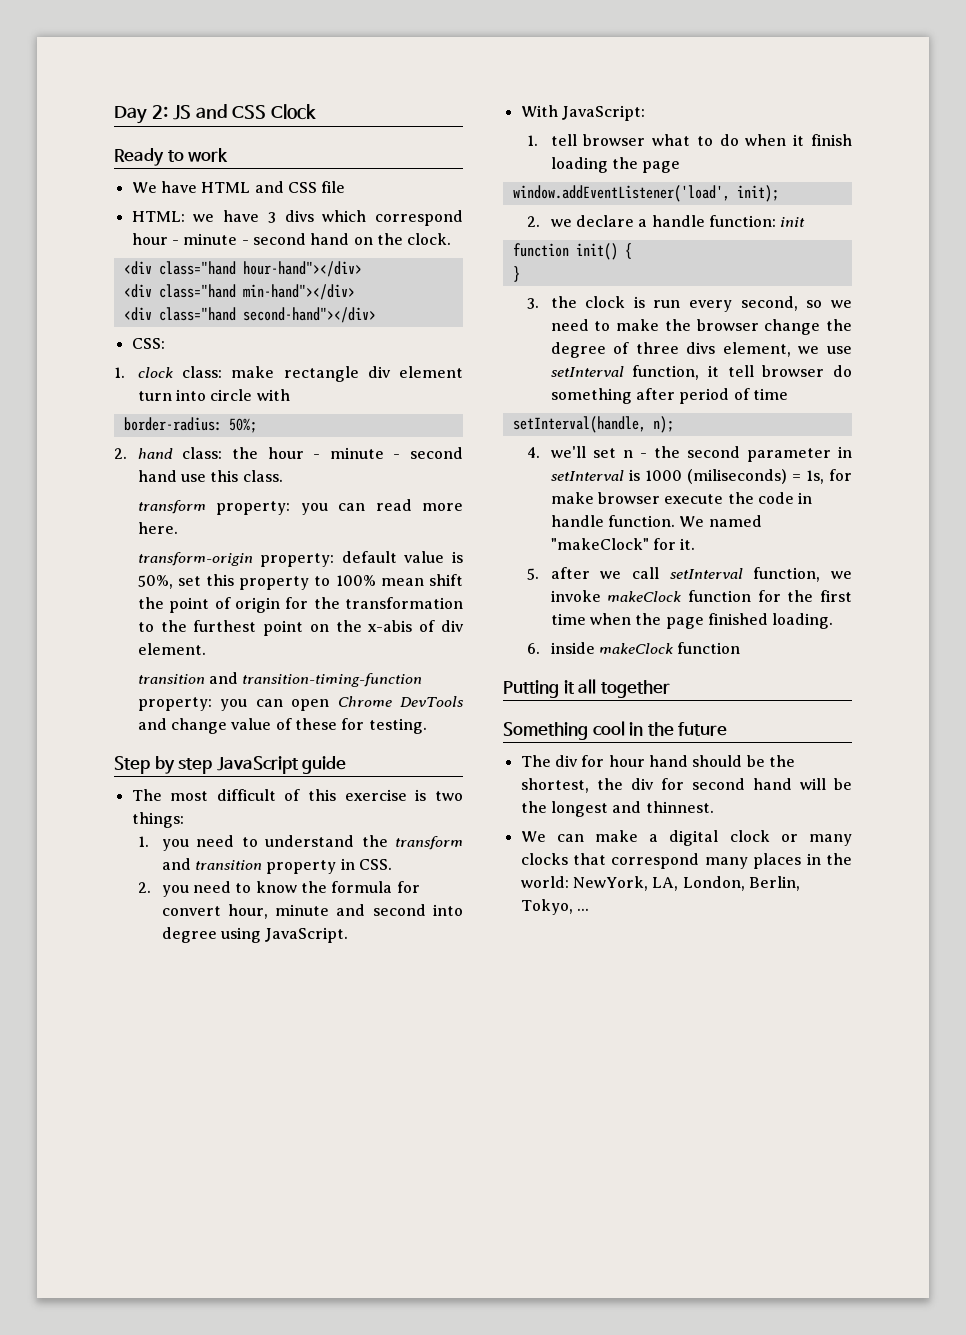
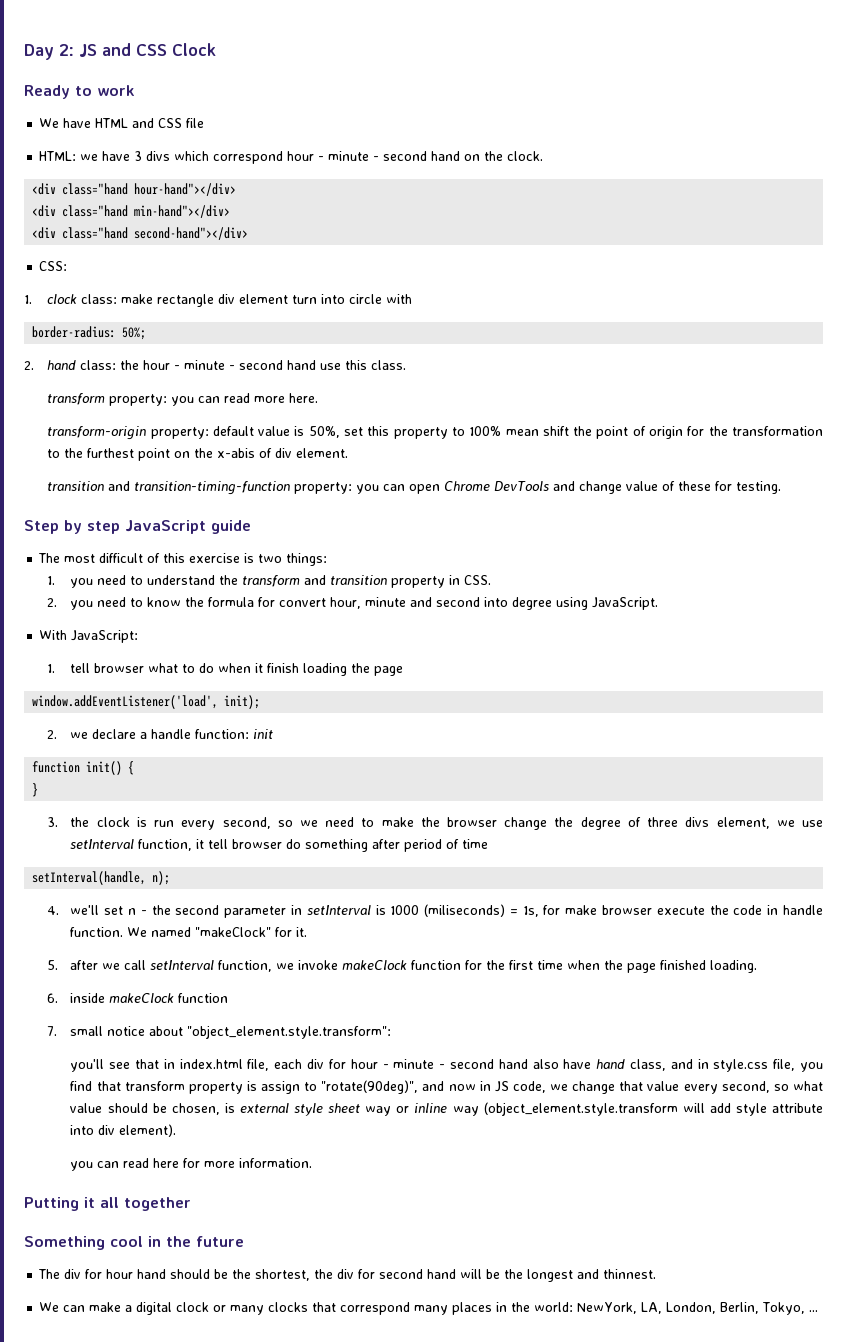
(741, 648) none -> [47,1025,392,1039] [70,1059,824,1072] [70,1080,824,1094] [70,1102,824,1116] [70,1124,177,1137] [70,1158,313,1171] // 7. small notice about "object_element.style.transform": // you'll see that in index.html file, each div for hour - minute - second hand also have hand class, and in style.css file, you find that transform property is assign to "rotate(90deg)", and now in JS code, we change that value every second, so what value should be chosen, is external style sheet way or inline way (object_element.style.transform will add style attribute into div element). // you can read here for more information.

